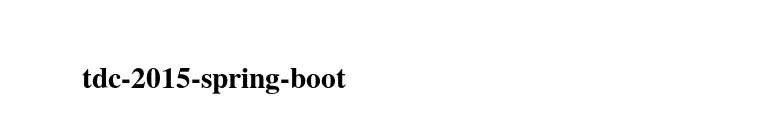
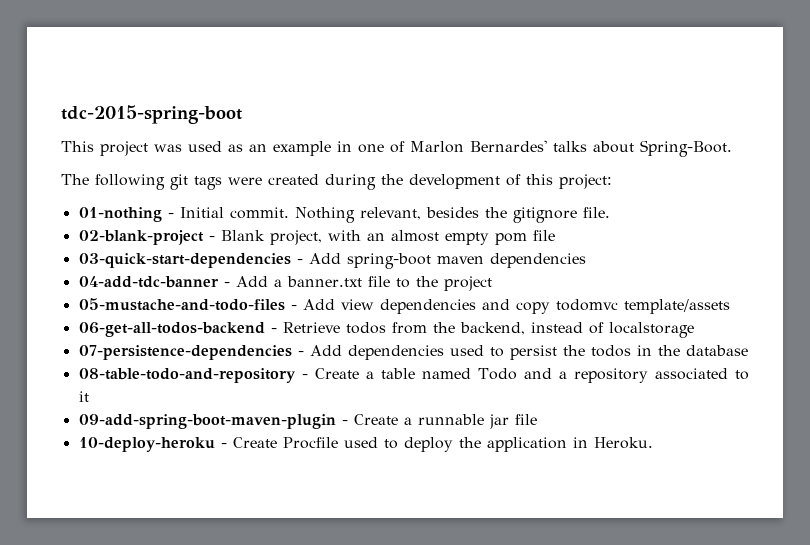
(346, 81) none -> [61,140,732,157] [61,174,612,190] [78,207,610,223] [78,230,555,245] [78,253,586,269] [78,276,492,291] [78,298,730,314] [78,322,694,338] [78,345,748,360] [78,368,750,383] [78,391,89,402] [78,414,537,429] [78,437,653,452] // This project was used as an example in one of Marlon Bernardes' talks about Spring-Boot. // The following git tags were created during the development of this project: // 01-nothing - Initial commit. Nothing relevant, besides the gitignore file. // 02-blank-project - Blank project, with an almost empty pom file // 03-quick-start-dependencies - Add spring-boot maven dependencies // 04-add-tdc-banner - Add a banner.txt file to the project // 05-mustache-and-todo-files - Add view dependencies and copy todomvc template/assets // 06-get-all-todos-backend - Retrieve todos from the backend, instead of localstorage // 07-persistence-dependencies - Add dependencies used to persist the todos in the database // 08-table-todo-and-repository - Create a table named Todo and a repository associated to it // 09-add-spring-boot-maven-plugin - Create a runnable jar file // 10-deploy-heroku - Create Procfile used to deploy the application in Heroku.

